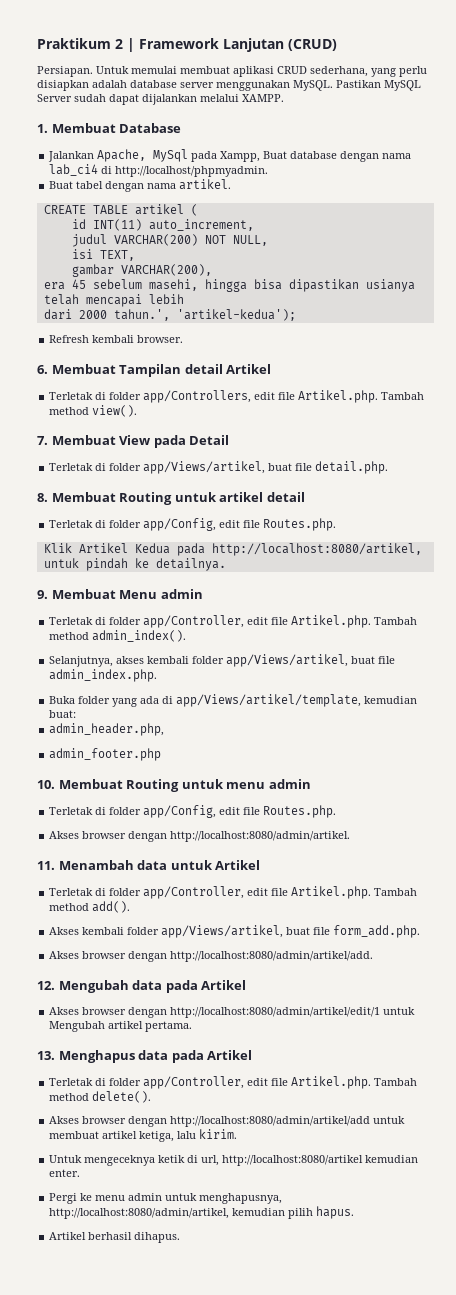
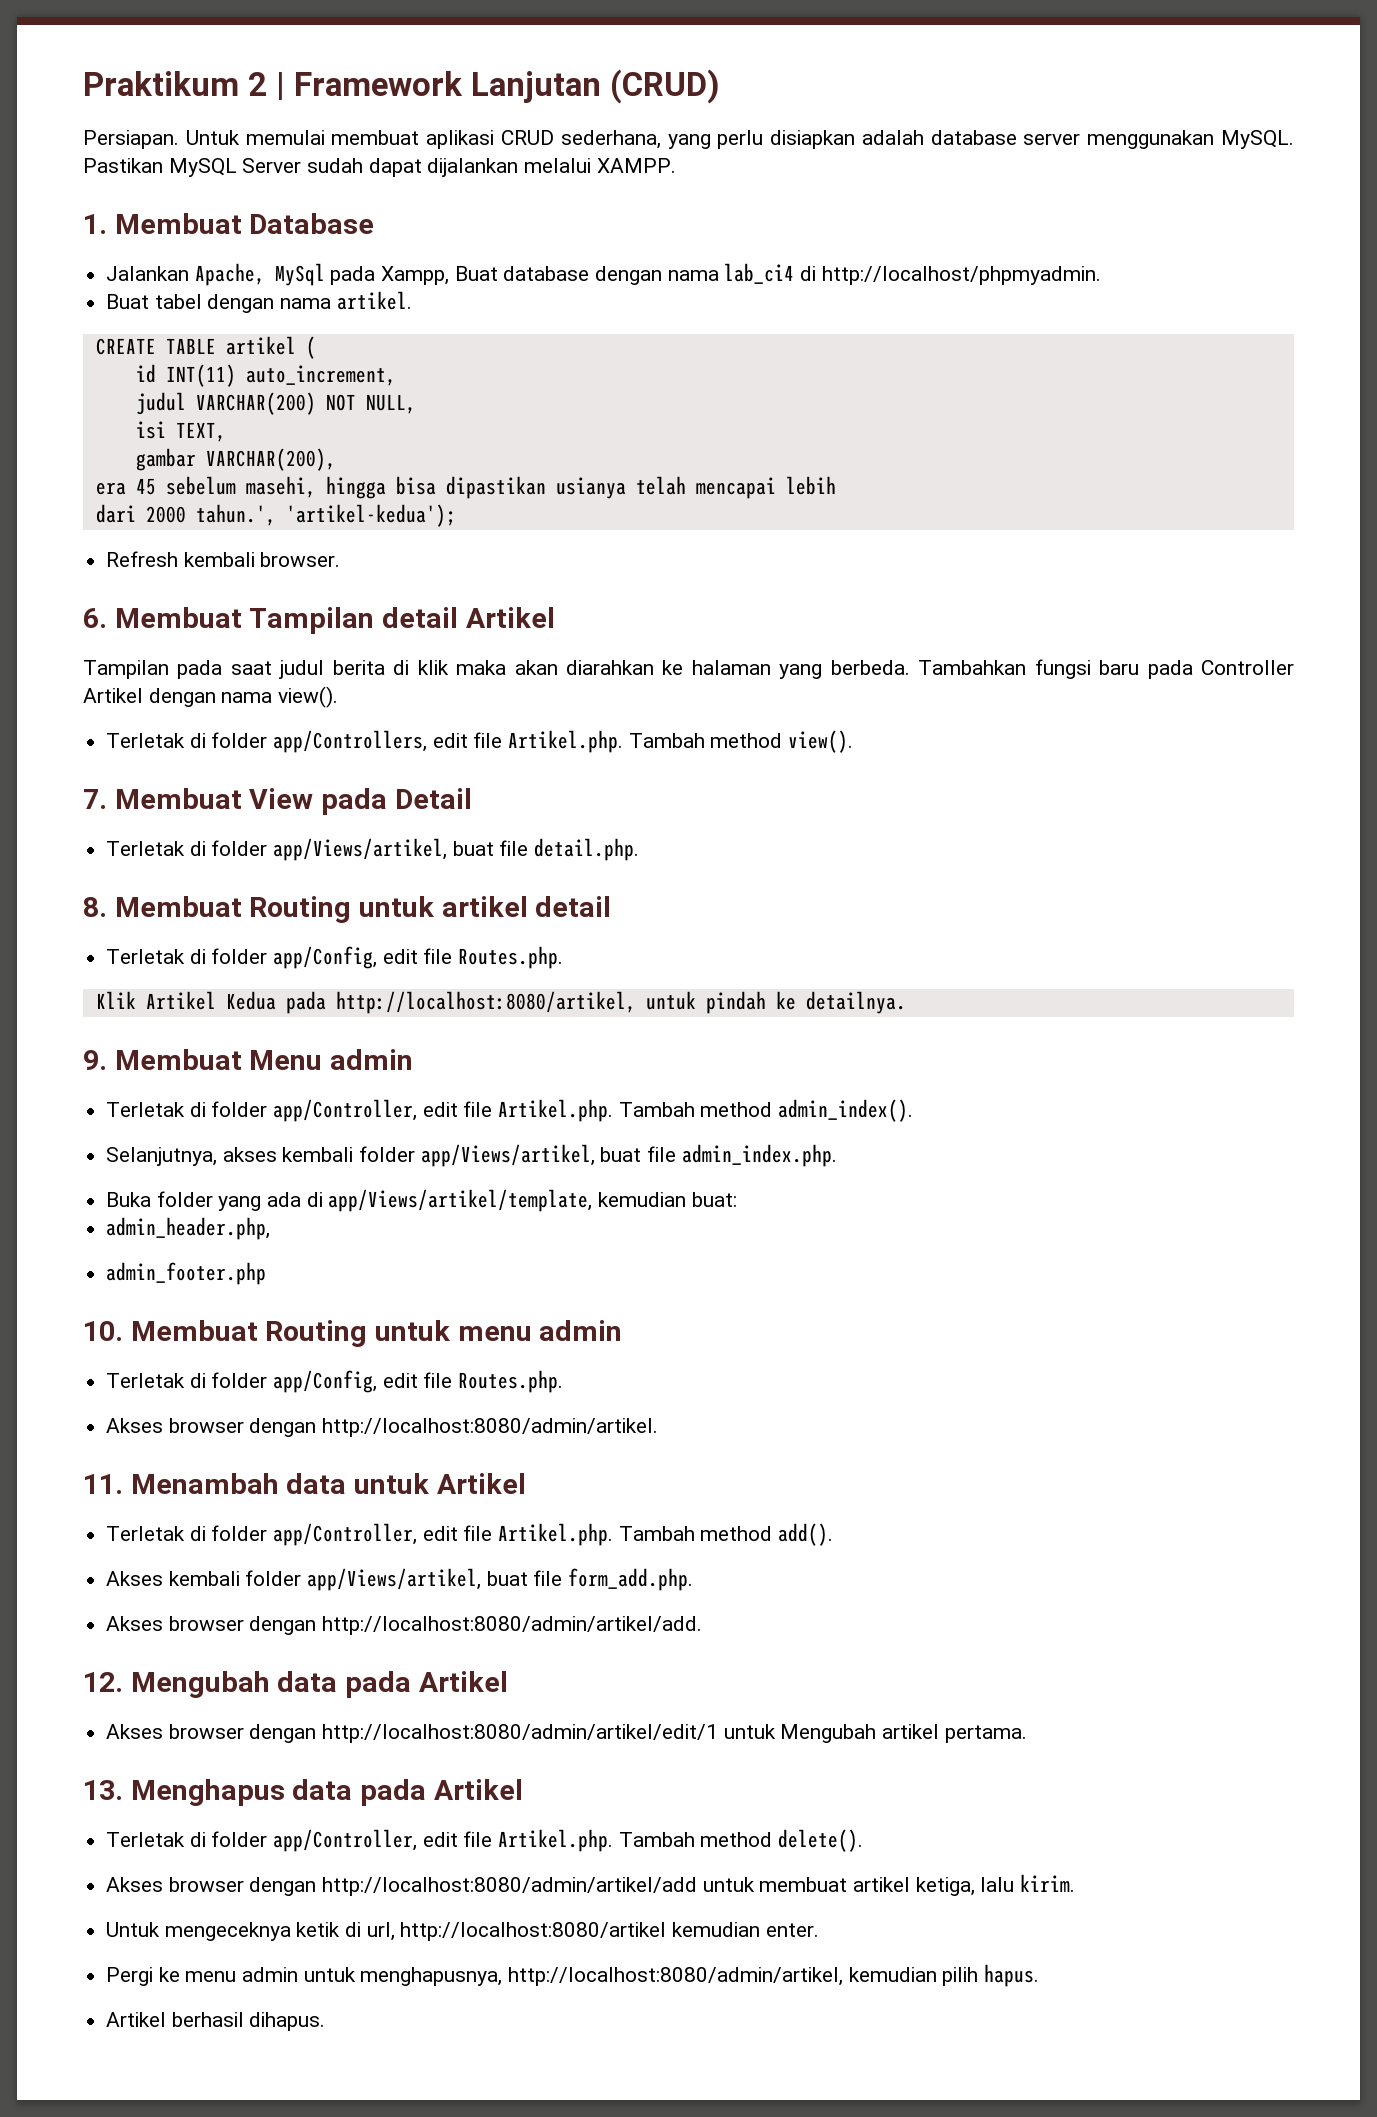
(272, 369) none -> [83,659,1294,679] [83,686,339,708] // Tampilan pada saat judul berita di klik maka akan diarahkan ke halaman yang berbeda. Tambahkan fungsi baru pada Controller Artikel dengan nama view().

